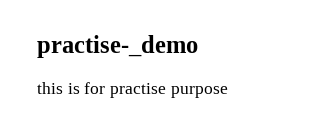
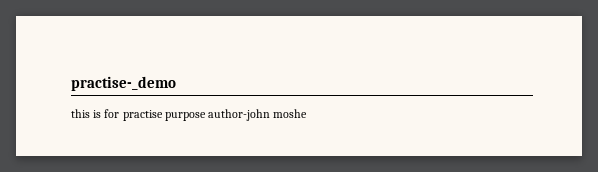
(228, 92) none -> [208,109,308,121] author-john moshe

